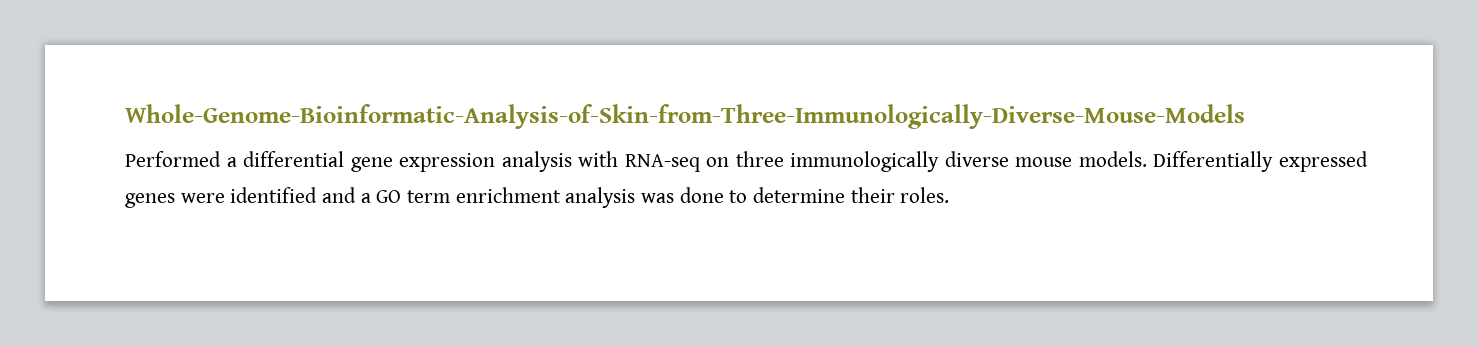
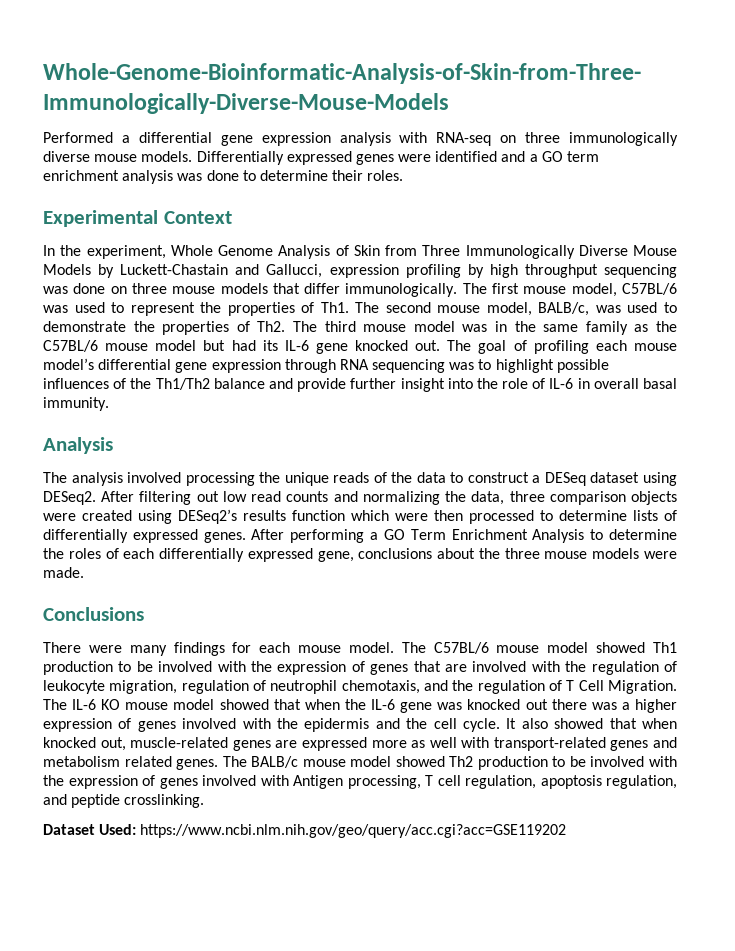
(950, 195) none -> [43,210,232,227] [43,245,677,259] [43,264,678,278] [43,283,677,297] [43,302,677,316] [43,321,678,335] [43,340,677,354] [43,358,609,373] [43,378,677,392] [43,397,109,411] [43,437,113,454] [43,472,678,486] [43,491,677,505] [43,509,677,524] [43,529,677,543] [43,548,677,562] [43,567,84,578] [43,607,144,621] [43,642,677,656] [43,661,677,675] [43,680,678,694] [43,699,678,713] [43,718,677,732] [43,737,677,751] [43,756,678,770] [43,775,677,789] [43,794,205,808] [43,824,567,838] // Experimental Context // In the experiment, Whole Genome Analysis of Skin from Three Immunologically Diverse Mouse Models by Luckett-Chastain and Gallucci, expression profiling by high throughput sequencing was done on three mouse models that differ immunologically. The first mouse model, C57BL/6 was used to represent the properties of Th1. The second mouse model, BALB/c, was used to demonstrate the properties of Th2. The third mouse model was in the same family as the C57BL/6 mouse model but had its IL-6 gene knocked out. The goal of profiling each mouse model’s differential gene expression through RNA sequencing was to highlight possible influences of the Th1/Th2 balance and provide further insight into the role of IL-6 in overall basal immunity. // Analysis // The analysis involved processing the unique reads of the data to construct a DESeq dataset using DESeq2. After filtering out low read counts and normalizing the data, three comparison objects were created using DESeq2’s results function which were then processed to determine lists of differentially expressed genes. After performing a GO Term Enrichment Analysis to determine the roles of each differentially expressed gene, conclusions about the three mouse models were made. // Conclusions // There were many findings for each mouse model. The C57BL/6 mouse model showed Th1 production to be involved with the expression of genes that are involved with the regulation of leukocyte migration, regulation of neutrophil chemotaxis, and the regulation of T Cell Migration. The IL-6 KO mouse model showed that when the IL-6 gene was knocked out there was a higher expression of genes involved with the epidermis and the cell cycle. It also showed that when knocked out, muscle-related genes are expressed more as well with transport-related genes and metabolism related genes. The BALB/c mouse model showed Th2 production to be involved with the expression of genes involved with Antigen processing, T cell regulation, apoptosis regulation, and peptide crosslinking. // Dataset Used: https://www.ncbi.nlm.nih.gov/geo/query/acc.cgi?acc=GSE119202

